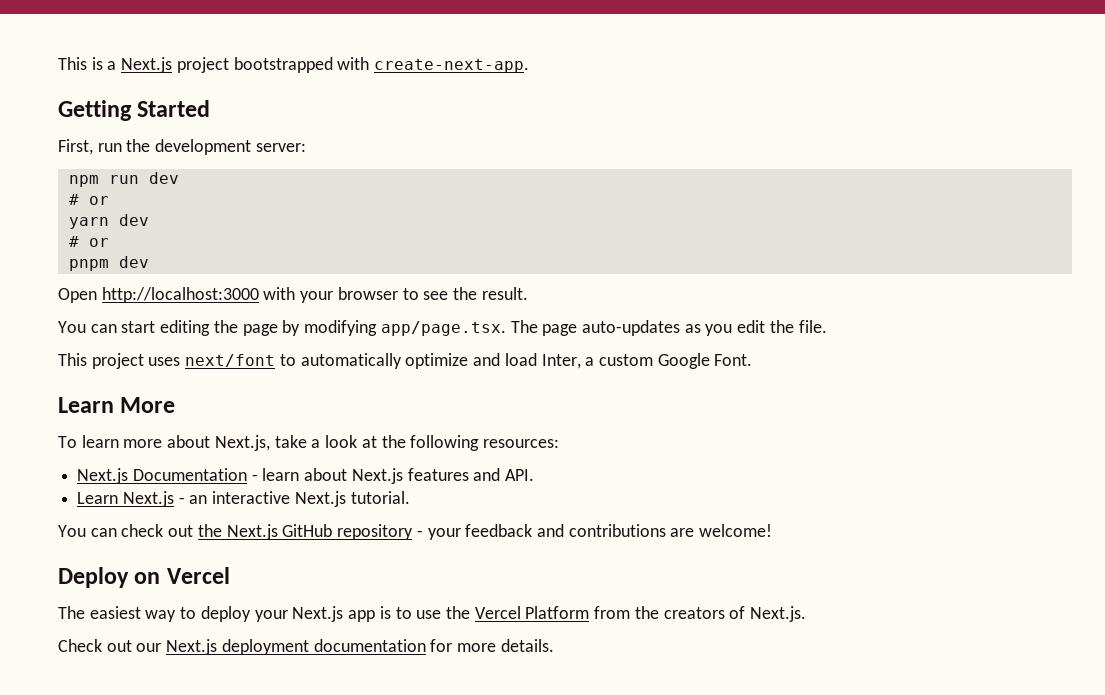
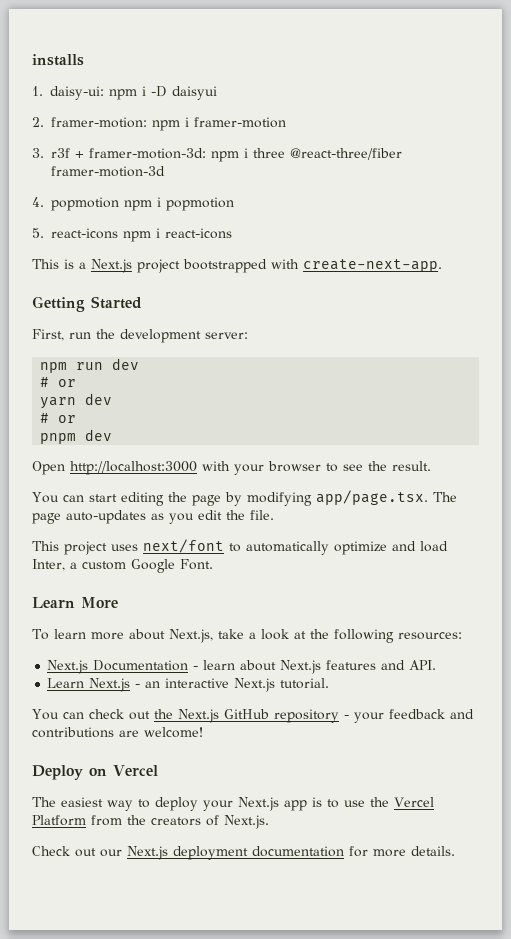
(58, 63) none -> [32,54,84,66] [32,86,217,100] [32,117,286,131] [32,148,402,162] [51,166,165,177] [32,197,234,211] [32,228,232,242] installs // 1. daisy-ui: npm i -D daisyui // 2. framer-motion: npm i framer-motion // 3. r3f + framer-motion-3d: npm i three @react-three/fiber framer-motion-3d // 4. popmotion npm i popmotion // 5. react-icons npm i react-icons //

